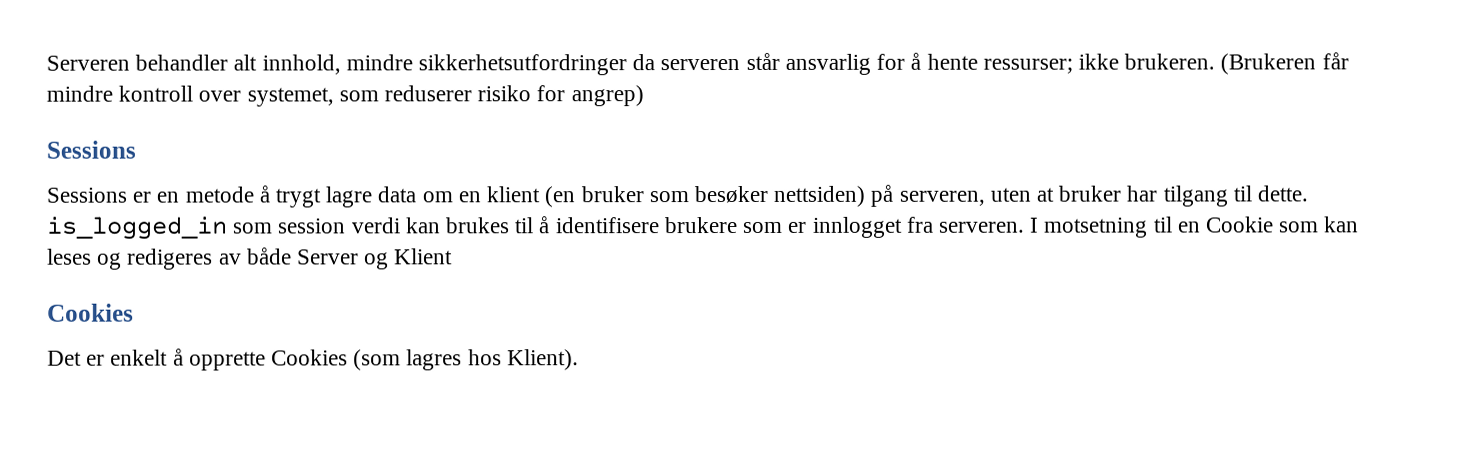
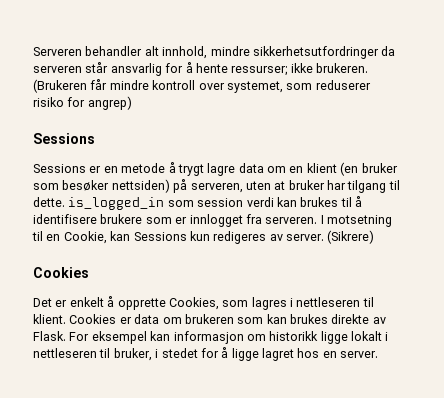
[1204,216,1360,233] [47,247,454,270] Cookie som kan leses og redigeres av både Server og Klient -> [63,230,375,244] Cookie, kan Sessions kun redigeres av server. (Sikrere)
[271,349,579,371] Cookies (som lagres hos Klient). -> [168,297,374,310] [33,314,386,324] [33,331,389,344] [33,347,379,361] Cookies, som lagres i nettleseren til klient. Cookies er data om brukeren som kan brukes direkte av Flask. For eksempel kan informasjon om historikk ligge lokalt i nettleseren til bruker, i stedet for å ligge lagret hos en server.

